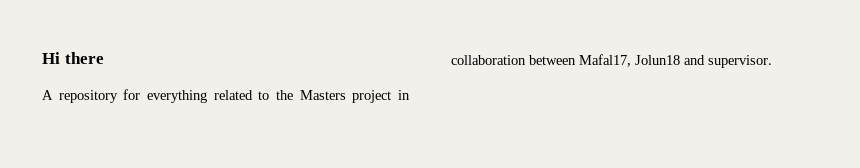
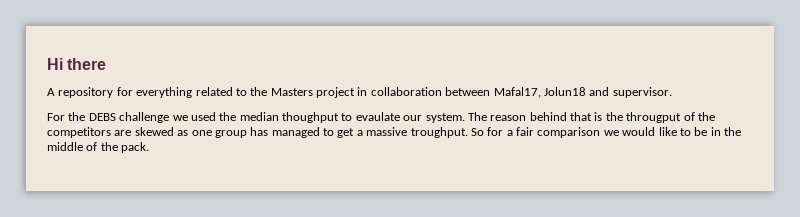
(772, 61) none -> [47,112,715,123] [47,127,741,138] [47,142,150,153] // For the DEBS challenge we used the median thoughput to evaulate our system. The reason behind that is the througput of the competitors are skewed as one group has managed to get a massive troughput. So for a fair comparison we would like to be in the middle of the pack.

